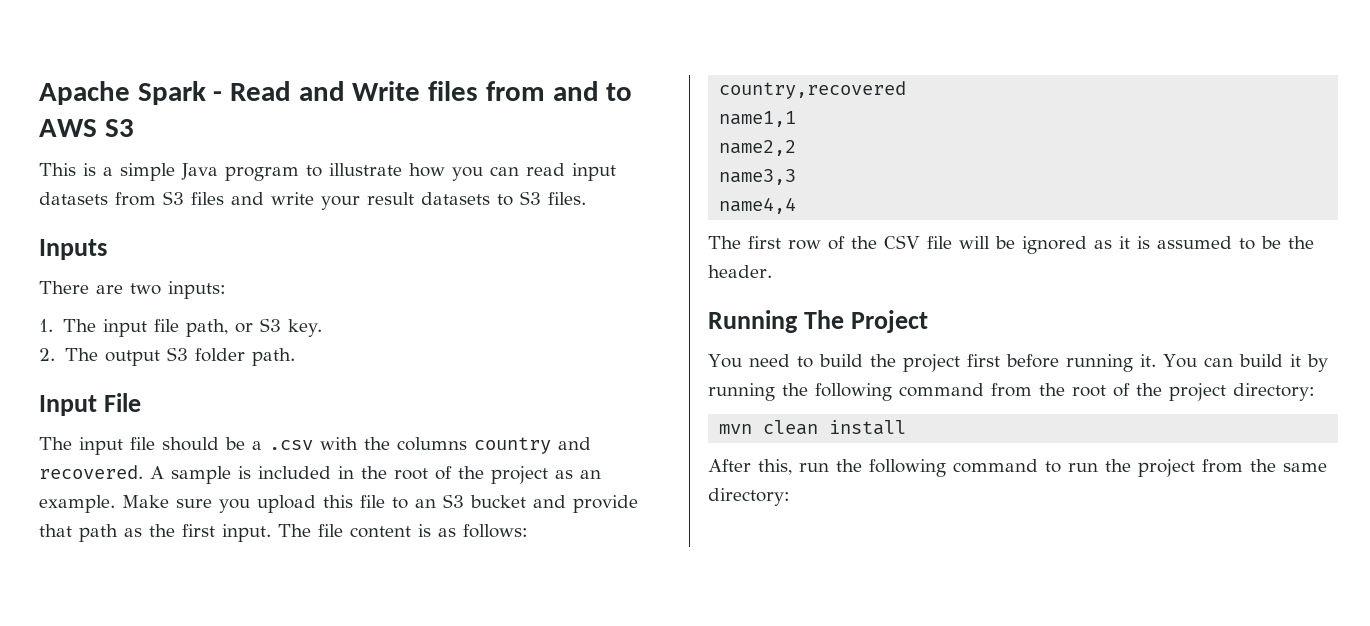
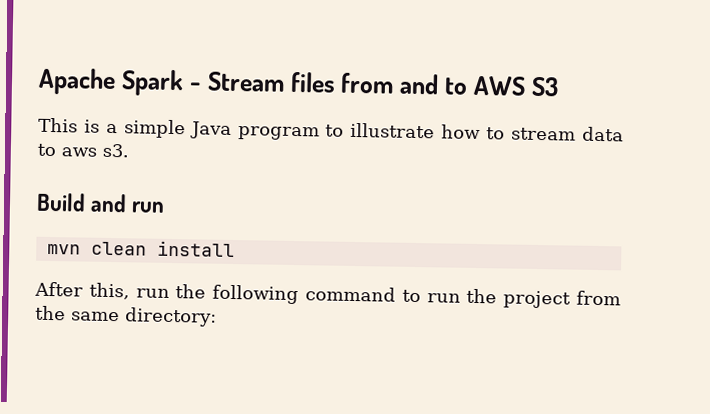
[230,81,421,101] Read and Write -> [206,71,285,92] Stream
[452,163,616,181] [39,191,586,210] [39,239,107,260] [39,281,226,299] [39,318,323,337] [39,347,295,366] [39,393,141,416] [39,437,591,455] [39,465,601,484] [39,494,638,513] [39,524,528,542] [719,81,907,99] [719,111,797,127] [719,140,797,156] [719,169,797,185] [719,197,797,214] [708,235,1314,254] [708,265,772,278] [708,310,928,333] [708,354,1328,372] [708,383,1315,401] you can read input datasets from S3 files and write your result datasets to S3 files. // Inputs // There are two inputs: // 1. The input file path, or S3 key. // 2. The output S3 folder path. // Input File // The input file should be a .csv with the columns country and recovered. A sample is included in the root of the project as an example. Make sure you upload this file to an S3 bucket and provide that path as the first input. The file content is as follows: // country,recovered // name1,1 // name2,2 // name3,3 // name4,4 // The first row of the CSV file will be ignored as it is assumed to be the header. // Running The Project // You need to build the project first before running it. You can build it by running the following command from the root of the project directory: -> [486,126,625,142] [37,143,129,158] [36,192,166,213] to stream data to aws s3. // Build and run

